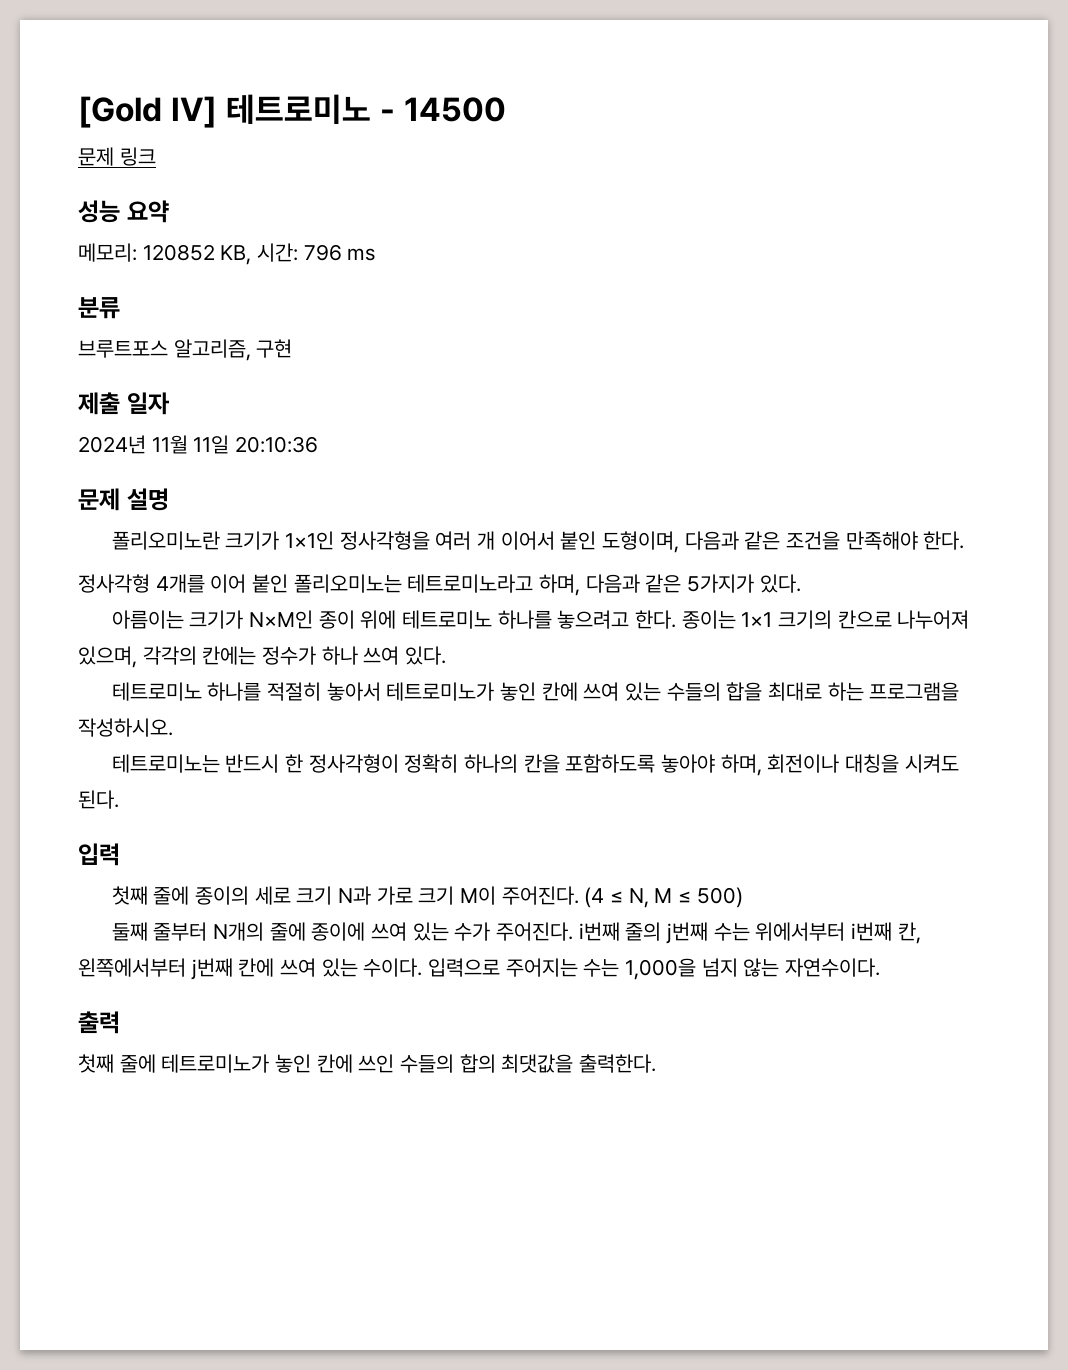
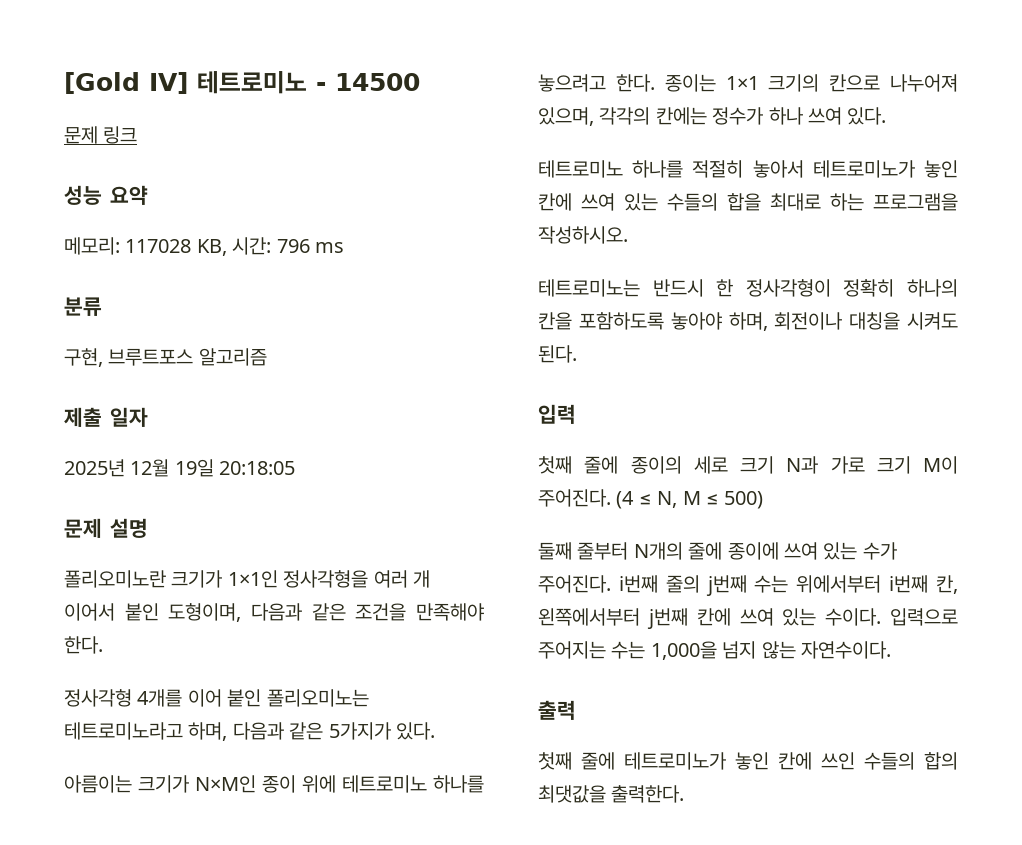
[142,244,215,261] 120852 -> [125,239,192,253] 117028
[78,339,293,361] 브루트포스 알고리즘, 구현 -> [64,348,267,367] 구현, 브루트포스 알고리즘
[78,435,319,454] 2024년 11월 11일 20:10:36 -> [64,459,296,477] 2025년 12월 19일 20:18:05

